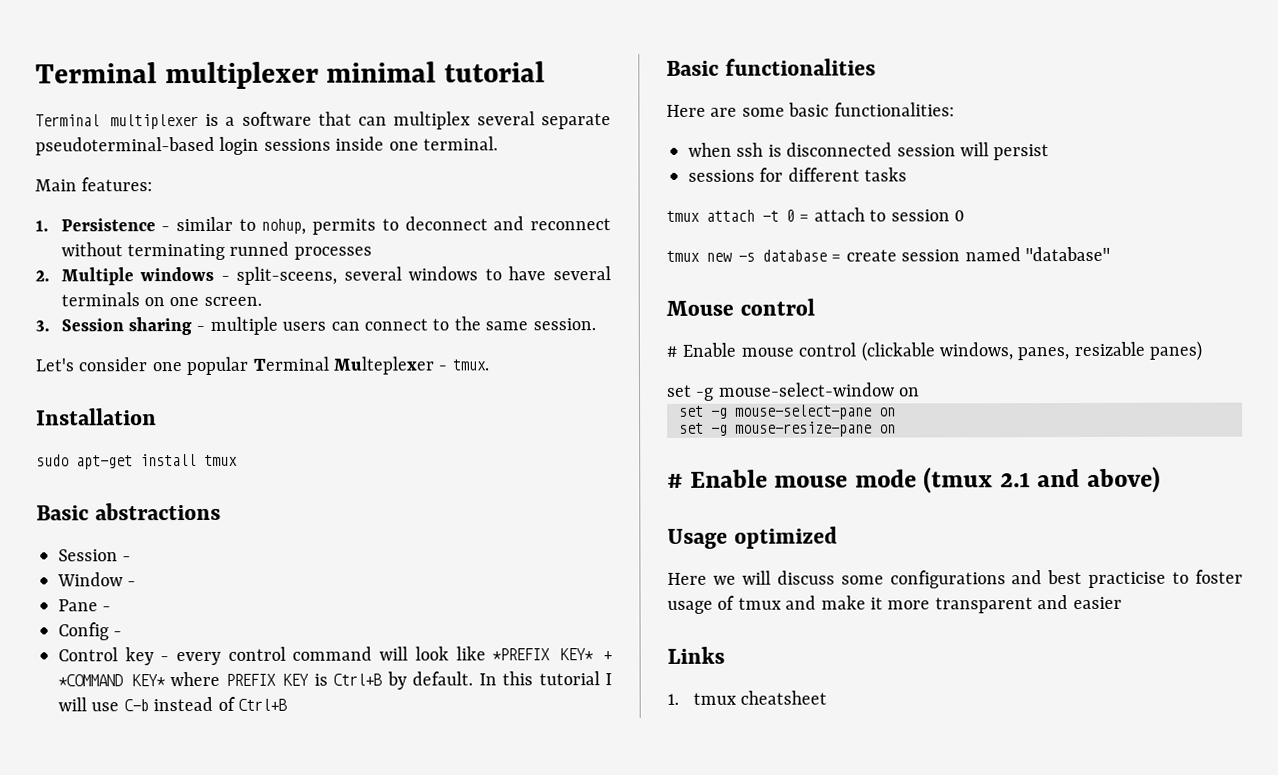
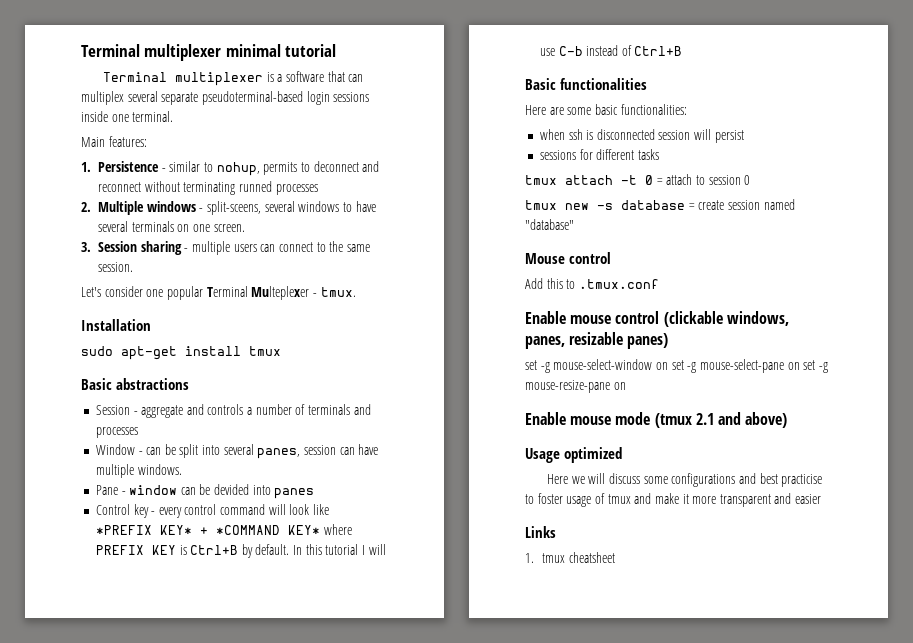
[57,572,137,587] [58,599,112,612] [58,622,123,641] // Window - // Pane - // Config - -> [141,404,371,418] [95,427,138,438] [95,444,379,459] [95,464,182,478] [95,484,315,499] aggregate and controls a number of terminals and processes // Window - can be split into several panes, session can have multiple windows. // Pane - window can be devided into panes
[666,345,678,357] # -> [525,278,659,289] Add this to .tmux.conf //
(921, 392) // -> (668, 366) none
(896, 412) // -> (800, 366) none
[667,473,683,488] # -> (626, 386) none

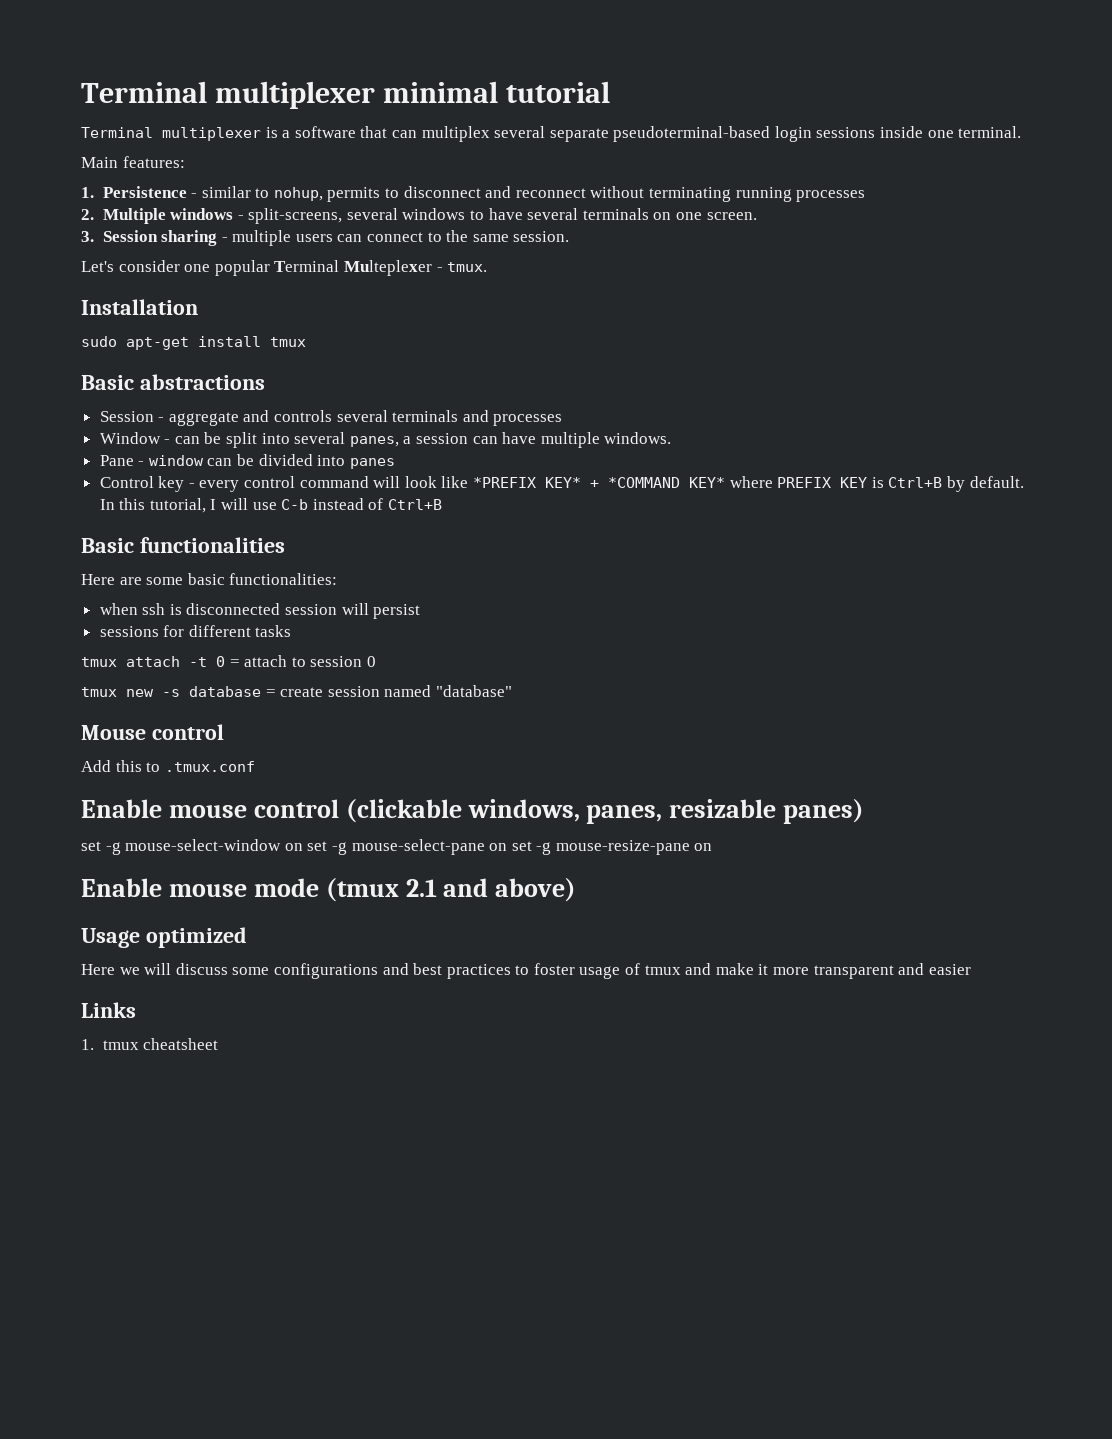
[313,161,359,172] deconnect -> [403,186,481,198] disconnect
[238,181,272,192] runned -> [735,187,792,202] running
[206,201,261,215] split-sceens, -> [248,208,343,224] split-screens,
[247,404,306,415] a number of -> [336,410,388,422] several
(301, 453) none -> [403,436,412,444] a
[214,484,250,495] devided -> [258,454,313,466] divided
[325,544,359,555] tutorial -> [149,498,206,513] tutorial,
[781,474,823,487] practicise -> [446,964,511,979] practices

